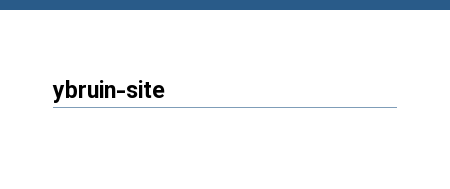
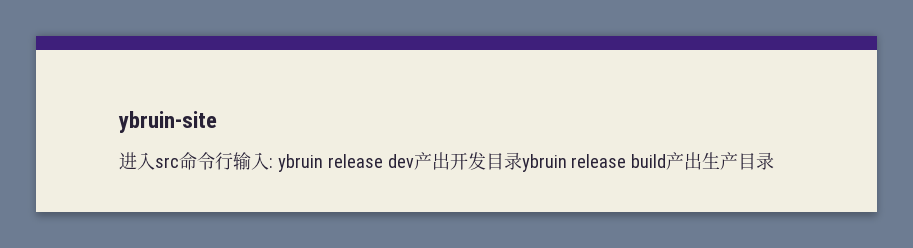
(165, 91) none -> [119,152,775,172] // 进入src命令行输入: ybruin release dev产出开发目录ybruin release build产出生产目录

